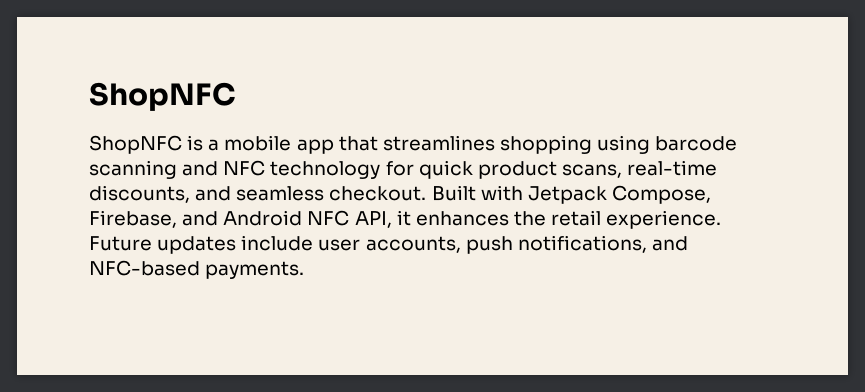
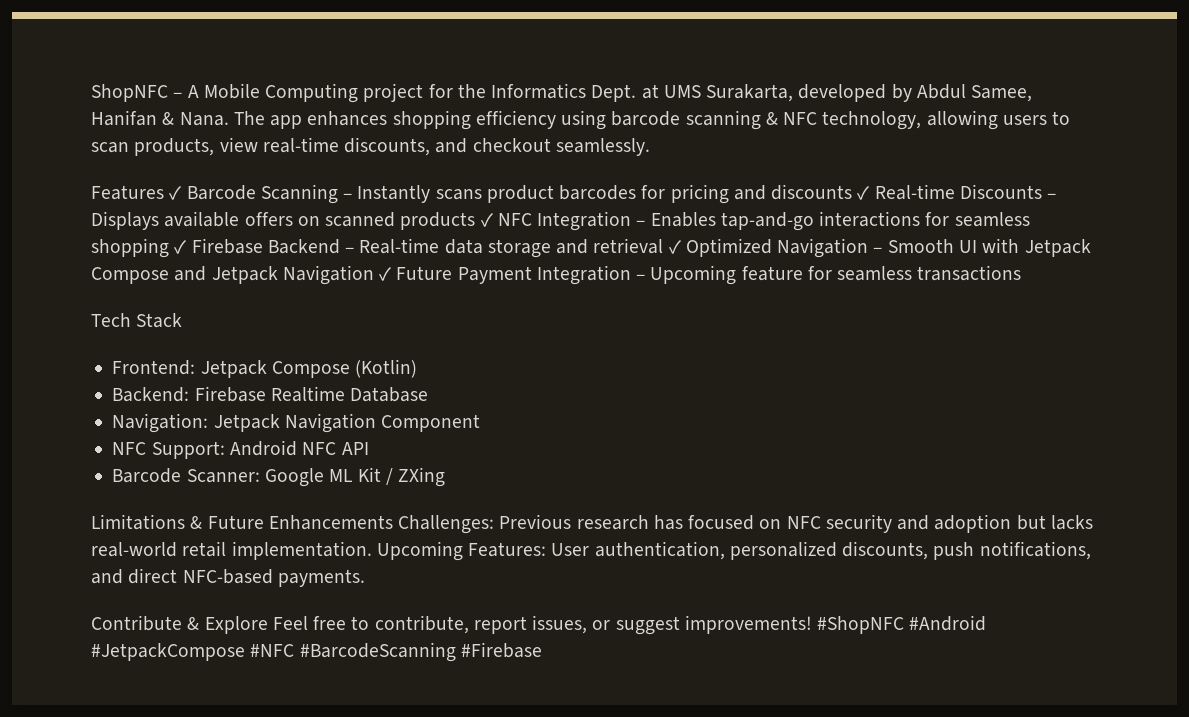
[89,82,236,111] [89,135,738,154] [89,160,718,179] [89,185,711,204] [89,210,722,229] [89,235,461,254] ShopNFC // ShopNFC is a mobile app that streamlines shopping using barcode scanning and NFC technology for quick product scans, real-time discounts, and seamless checkout. Built with Jetpack Compose, Firebase, and Android NFC API, it enhances the retail experience. Future updates include user accounts, -> [91,83,1033,103] [91,110,1071,130] [91,137,650,156] [91,184,1057,204] [91,211,1030,231] [91,238,1091,258] [91,265,1022,285] [91,313,183,328] [112,359,418,378] [112,386,429,402] [112,413,481,433] [112,440,369,459] [112,467,446,487] [91,514,1093,534] [91,541,929,561] ShopNFC – A Mobile Computing project for the Informatics Dept. at UMS Surakarta, developed by Abdul Samee, Hanifan & Nana. The app enhances shopping efficiency using barcode scanning & NFC technology, allowing users to scan products, view real-time discounts, and checkout seamlessly. // Features ✓ Barcode Scanning – Instantly scans product barcodes for pricing and discounts ✓ Real-time Discounts – Displays available offers on scanned products ✓ NFC Integration – Enables tap-and-go interactions for seamless shopping ✓ Firebase Backend – Real-time data storage and retrieval ✓ Optimized Navigation – Smooth UI with Jetpack Compose and Jetpack Navigation ✓ Future Payment Integration – Upcoming feature for seamless transactions // Tech Stack // Frontend: Jetpack Compose (Kotlin) // Backend: Firebase Realtime Database // Navigation: Jetpack Navigation Component // NFC Support: Android NFC API // Barcode Scanner: Google ML Kit / ZXing // Limitations & Future Enhancements Challenges: Previous research has focused on NFC security and adoption but lacks real-world retail implementation. Upcoming Features: User authentication, personalized discounts,
(688, 243) none -> [128,568,178,584] direct
(305, 270) none -> [91,615,987,635] [91,642,542,662] // Contribute & Explore Feel free to contribute, report issues, or suggest improvements! #ShopNFC #Android #JetpackCompose #NFC #BarcodeScanning #Firebase

